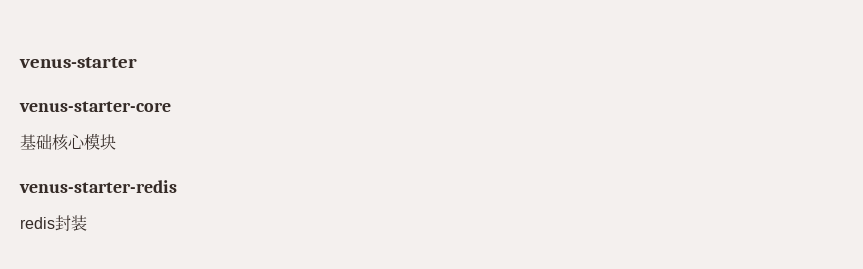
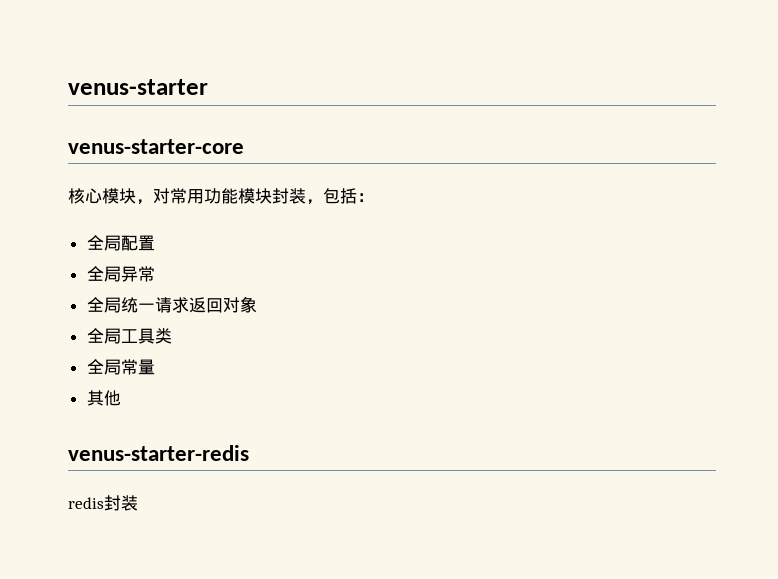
[20,134,52,150] 基础 -> (244, 146) none
(116, 142) none -> [136,188,374,205] [86,235,155,251] [86,266,155,282] [86,296,257,313] [86,328,172,344] [86,359,155,375] [86,390,121,406] ，对常用功能模块封装，包括： // 全局配置 // 全局异常 // 全局统一请求返回对象 // 全局工具类 // 全局常量 // 其他

